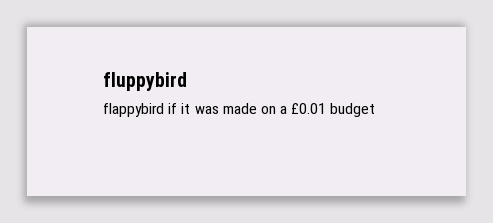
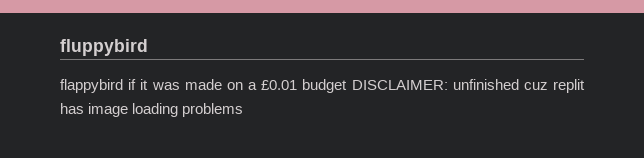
(376, 110) none -> [351,79,585,93] [60,103,244,117] DISCLAIMER: unfinished cuz replit has image loading problems

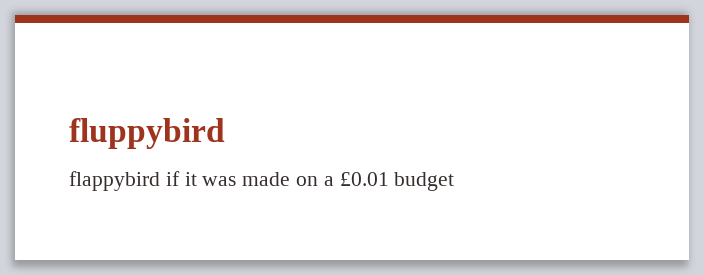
[351,79,585,93] [60,103,244,117] DISCLAIMER: unfinished cuz replit has image loading problems -> (455, 181) none

